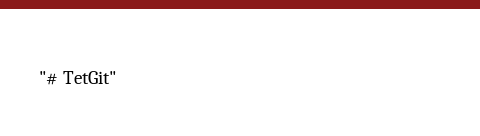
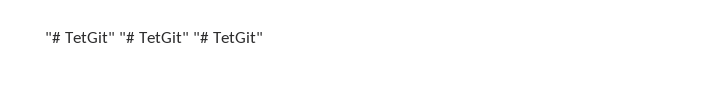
[39,71,117,85] "# TetGit" -> [45,32,263,43] "# TetGit" "# TetGit" "# TetGit"

